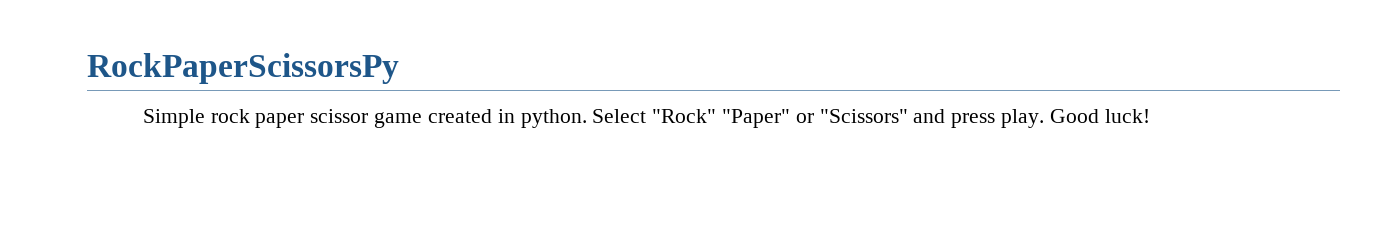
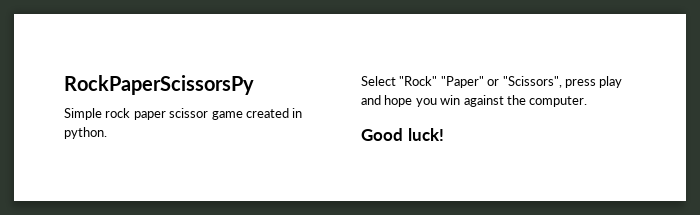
(587, 118) none -> (107, 133) //
[819,109,1044,128] "Scissors" and press play. -> [502,76,623,88] [361,95,588,107] "Scissors", press play and hope you win against the computer. //

